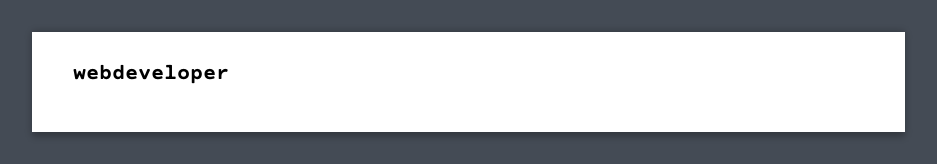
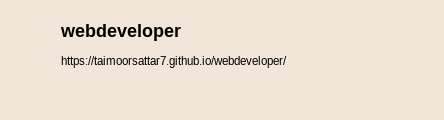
(229, 74) none -> [61,56,287,68] // https://taimoorsattar7.github.io/webdeveloper/

